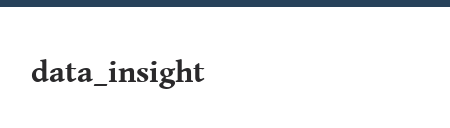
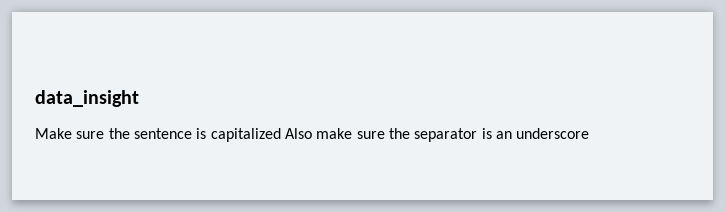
(205, 74) none -> [35,128,590,142] // Make sure the sentence is capitalized Also make sure the separator is an underscore

